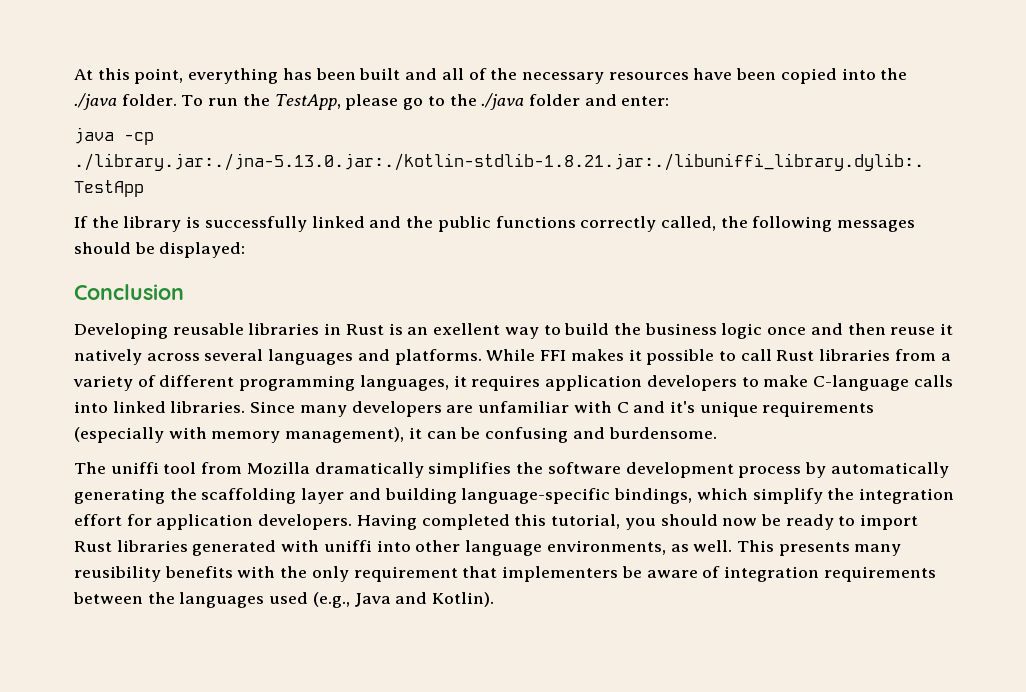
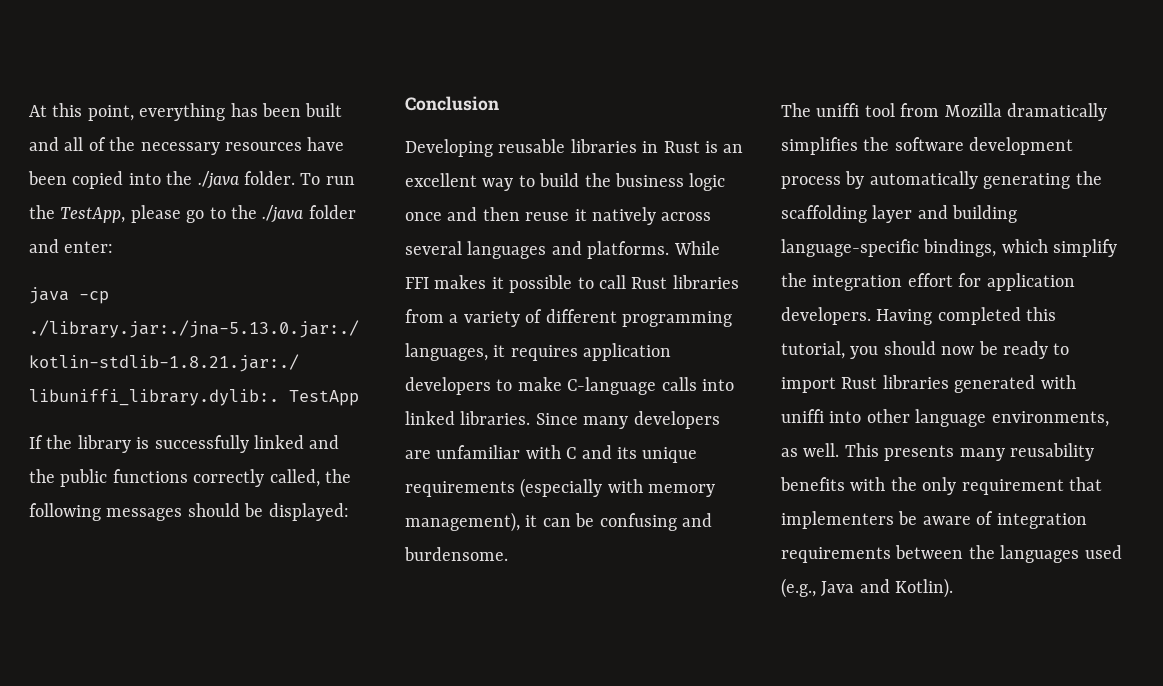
[433,323,501,335] exellent -> [405,173,477,187] excellent
[669,401,695,413] it's -> [617,447,637,459] its
[74,566,161,582] reusibility -> [1010,443,1094,461] reusability

